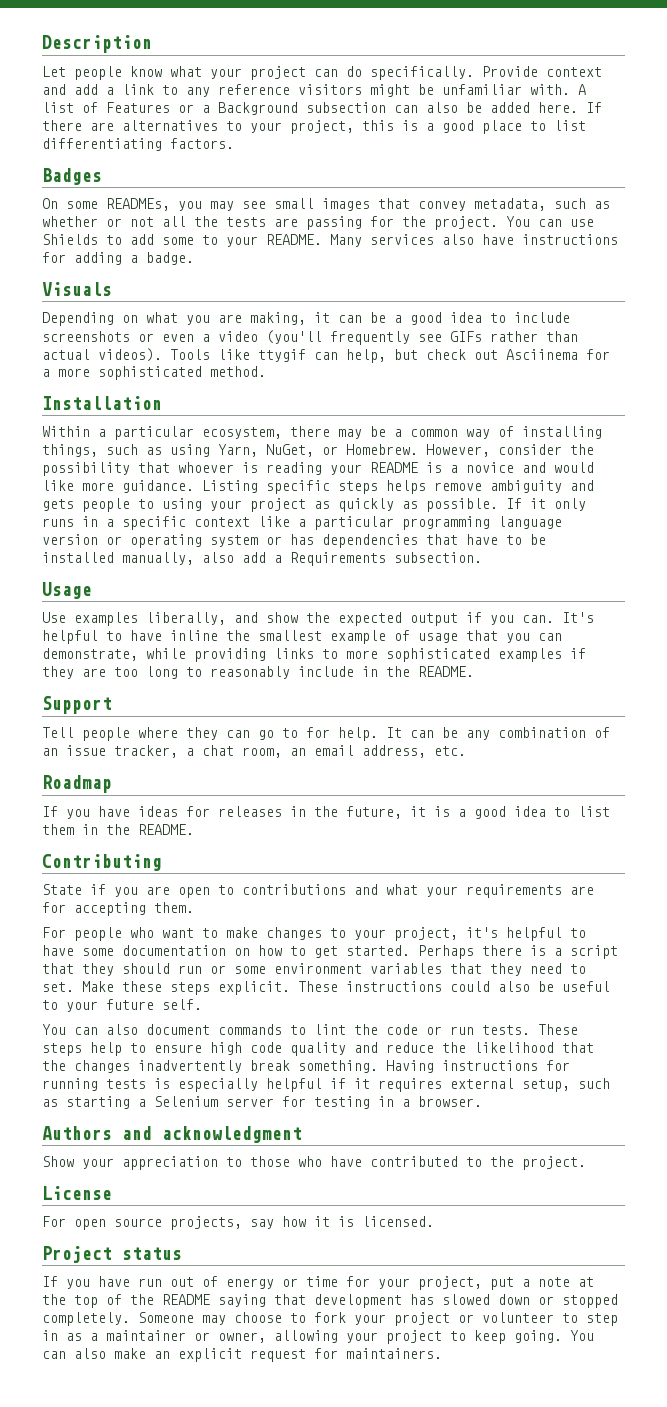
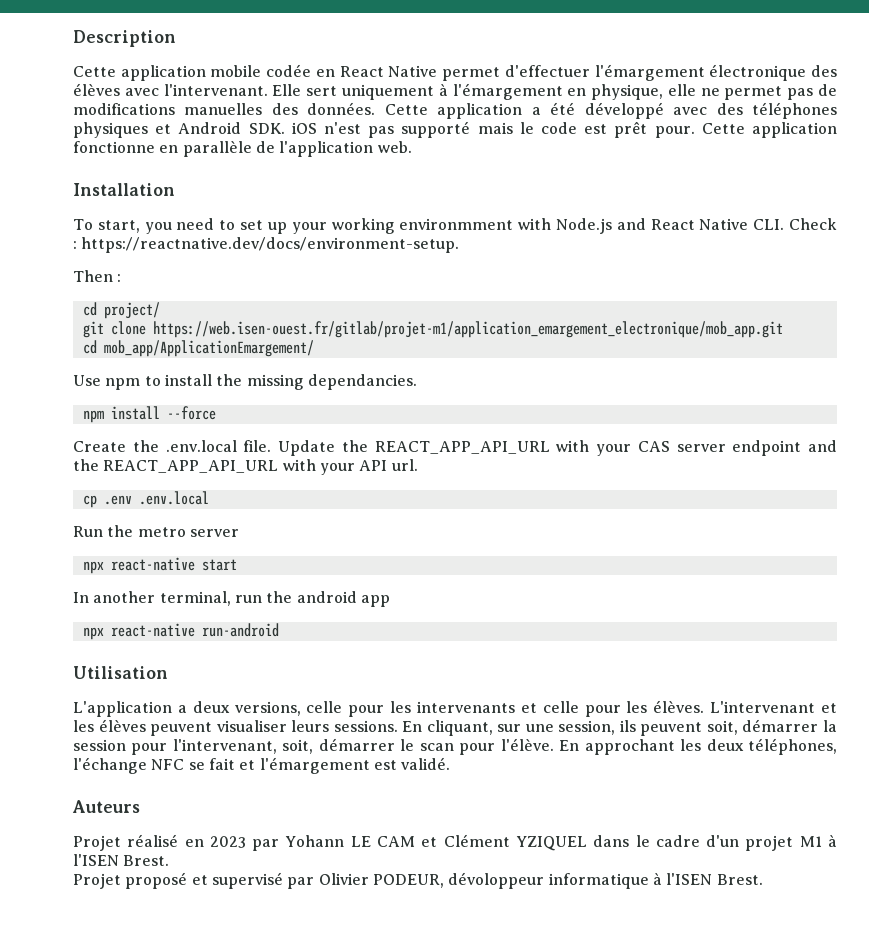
[42,66,602,80] [42,84,586,97] [42,102,602,115] [42,120,586,134] [42,138,234,151] [42,168,102,185] [42,198,610,211] [42,216,594,230] [42,234,618,247] [42,252,194,265] [42,282,112,296] [42,312,570,326] [42,330,578,345] [42,348,610,363] [42,366,266,380] [42,396,162,410] [42,426,602,440] [42,444,594,457] [42,462,594,476] [42,480,594,494] [42,498,586,512] [42,516,562,530] [42,534,546,548] [42,552,482,566] [42,582,92,599] [42,612,594,626] [42,630,562,644] [42,648,586,662] [42,666,474,679] [42,696,112,714] [42,727,610,741] [42,745,466,758] [42,775,112,793] [42,806,610,819] [42,824,194,835] [42,854,162,871] [42,884,594,898] [42,902,194,916] [42,927,586,941] [42,945,618,959] [42,963,586,976] [42,981,610,995] [42,999,202,1012] [42,1024,578,1035] [42,1042,594,1056] [42,1060,570,1073] [42,1078,610,1092] [42,1096,482,1109] [42,1126,302,1143] [42,1156,586,1170] [42,1186,112,1200] [42,1216,434,1230] [42,1246,182,1263] [42,1276,594,1290] [42,1294,618,1308] [42,1312,618,1326] [42,1330,594,1344] [42,1348,442,1362] Let people know what your project can do specifically. Provide context and add a link to any reference visitors might be unfamiliar with. A list of Features or a Background subsection can also be added here. If there are alternatives to your project, this is a good place to list differentiating factors. // Badges // On some READMEs, you may see small images that convey metadata, such as whether or not all the tests are passing for the project. You can use Shields to add some to your README. Many services also have instructions for adding a badge. // Visuals // Depending on what you are making, it can be a good idea to include screenshots or even a video (you'll frequently see GIFs rather than actual videos). Tools like ttygif can help, but check out Asciinema for a more sophisticated method. // Installation // Within a particular ecosystem, there may be a common way of installing things, such as using Yarn, NuGet, or Homebrew. However, consider the possibility that whoever is reading your README is a novice and would like more guidance. Listing specific steps helps remove ambiguity and gets people to using your project as quickly as possible. If it only runs in a specific context like a particular programming language version or operating system or has dependencies that have to be installed manually, also add a Requirements subsection. // Usage // Use examples liberally, and show the expected output if you can. It's helpful to have inline the smallest example of usage that you can demonstrate, while providing links to more sophisticated examples if they are too long to reasonably include in the README. // Support // Tell people where they can go to for help. It can be any combination of an issue tracker, a chat room, an email address, etc. // Roadmap // If you have ideas for releases in the future, it is a good idea to list them in the README. // Contributing // State if you are open to contributions and what your requirements are for accepting them. // For people who want to make changes to your project, it's helpful to have some documentation on how to get started. Perhaps there is a script that they should run or some environment variables that they need to set. Make these steps explicit. These instructions could also be useful to your future self. // You can also document commands to lint the code or run tests. These steps help to ensure high code quality and reduce the likelihood that the changes inadvertently break something. Having instructions for running tests is especially helpful if it requires external setup, such as starting a Selenium server for testing in a browser. // Authors and acknowledgment // Show your appreciation to those who have contributed to the project. // License // For open source projects, say how it is licensed. // Project status // If you have run out of energy or time for your project, put a note at the top of the README saying that development has slowed down or stopped completely. Someone may choose to fork your project or volunteer to step in as a maintainer or owner, allowing your project to keep going. You can also make an explicit request for maintainers. -> [73,64,838,81] [73,83,838,100] [73,102,837,119] [73,121,838,138] [73,141,412,157] [73,183,175,196] [73,218,837,234] [73,237,460,253] [73,270,122,282] [82,302,160,319] [82,321,783,338] [82,340,314,357] [73,374,417,390] [82,406,216,423] [73,440,837,456] [73,459,418,475] [82,491,209,508] [73,525,239,537] [82,557,237,574] [73,591,390,607] [82,623,279,640] [73,666,168,679] [73,700,837,717] [73,719,837,736] [73,738,837,755] [73,757,451,774] [72,800,140,813] [73,834,837,851] [73,854,170,866] [73,872,763,889] Cette application mobile codée en React Native permet d'effectuer l'émargement électronique des élèves avec l'intervenant. Elle sert uniquement à l'émargement en physique, elle ne permet pas de modifications manuelles des données. Cette application a été développé avec des téléphones physiques et Android SDK. iOS n'est pas supporté mais le code est prêt pour. Cette application fonctionne en parallèle de l'application web. // Installation // To start, you need to set up your working environmment with Node.js and React Native CLI. Check : https://reactnative.dev/docs/environment-setup. // Then : // cd project/ // git clone https://web.isen-ouest.fr/gitlab/projet-m1/application_emargement_electronique/mob_app.git // cd mob_app/ApplicationEmargement/ // Use npm to install the missing dependancies. // npm install --force // Create the .env.local file. Update the REACT_APP_API_URL with your CAS server endpoint and the REACT_APP_API_URL with your API url. // cp .env .env.local // Run the metro server // npx react-native start // In another terminal, run the android app // npx react-native run-android // Utilisation // L'application a deux versions, celle pour les intervenants et celle pour les élèves. L'intervenant et les élèves peuvent visualiser leurs sessions. En cliquant, sur une session, ils peuvent soit, démarrer la session pour l'intervenant, soit, démarrer le scan pour l'élève. En approchant les deux téléphones, l'échange NFC se fait et l'émargement est validé. // Auteurs // Projet réalisé en 2023 par Yohann LE CAM et Clément YZIQUEL dans le cadre d'un projet M1 à l'ISEN Brest. // Projet proposé et supervisé par Olivier PODEUR, dévoloppeur informatique à l'ISEN Brest.

